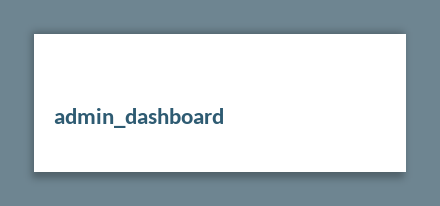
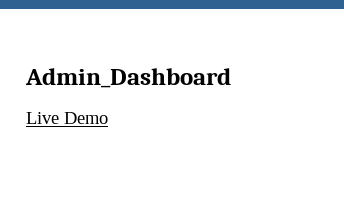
[54,108,224,128] admin_dashboard -> [25,68,231,88] [26,112,108,124] Admin_Dashboard // Live Demo

